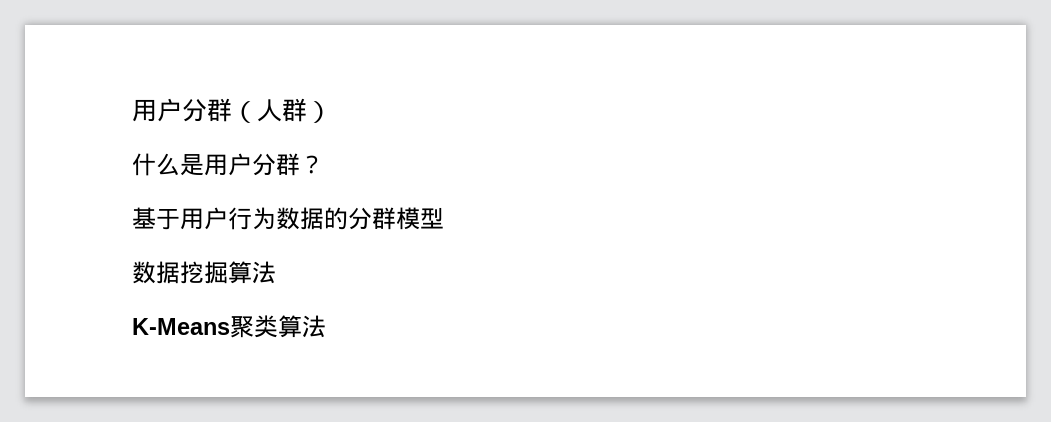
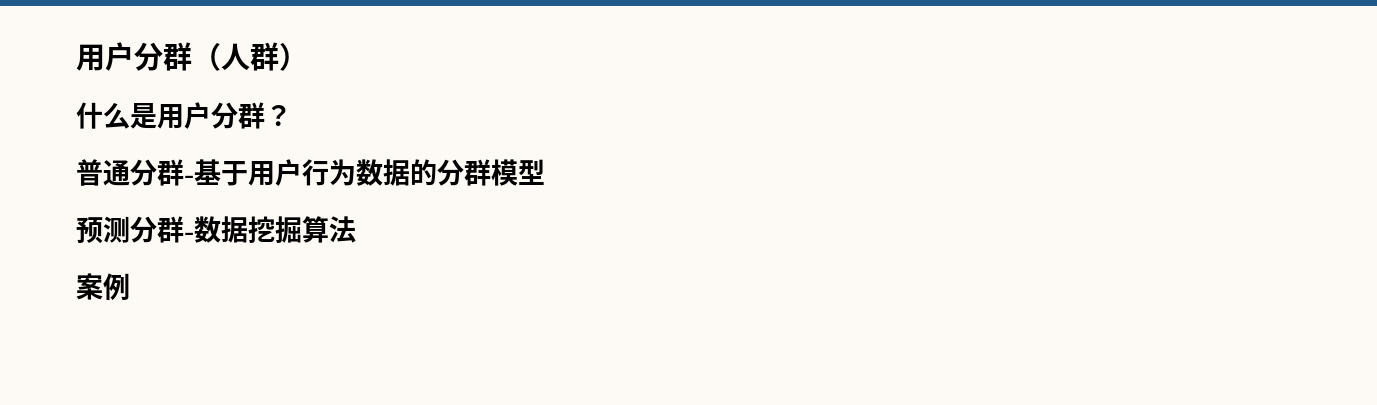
(324, 164) none -> [76,159,194,186] 普通分群-
(444, 218) none -> [76,216,194,244] 预测分群-
[132,315,326,338] K-Means聚类算法 -> [76,273,130,300] 案例

